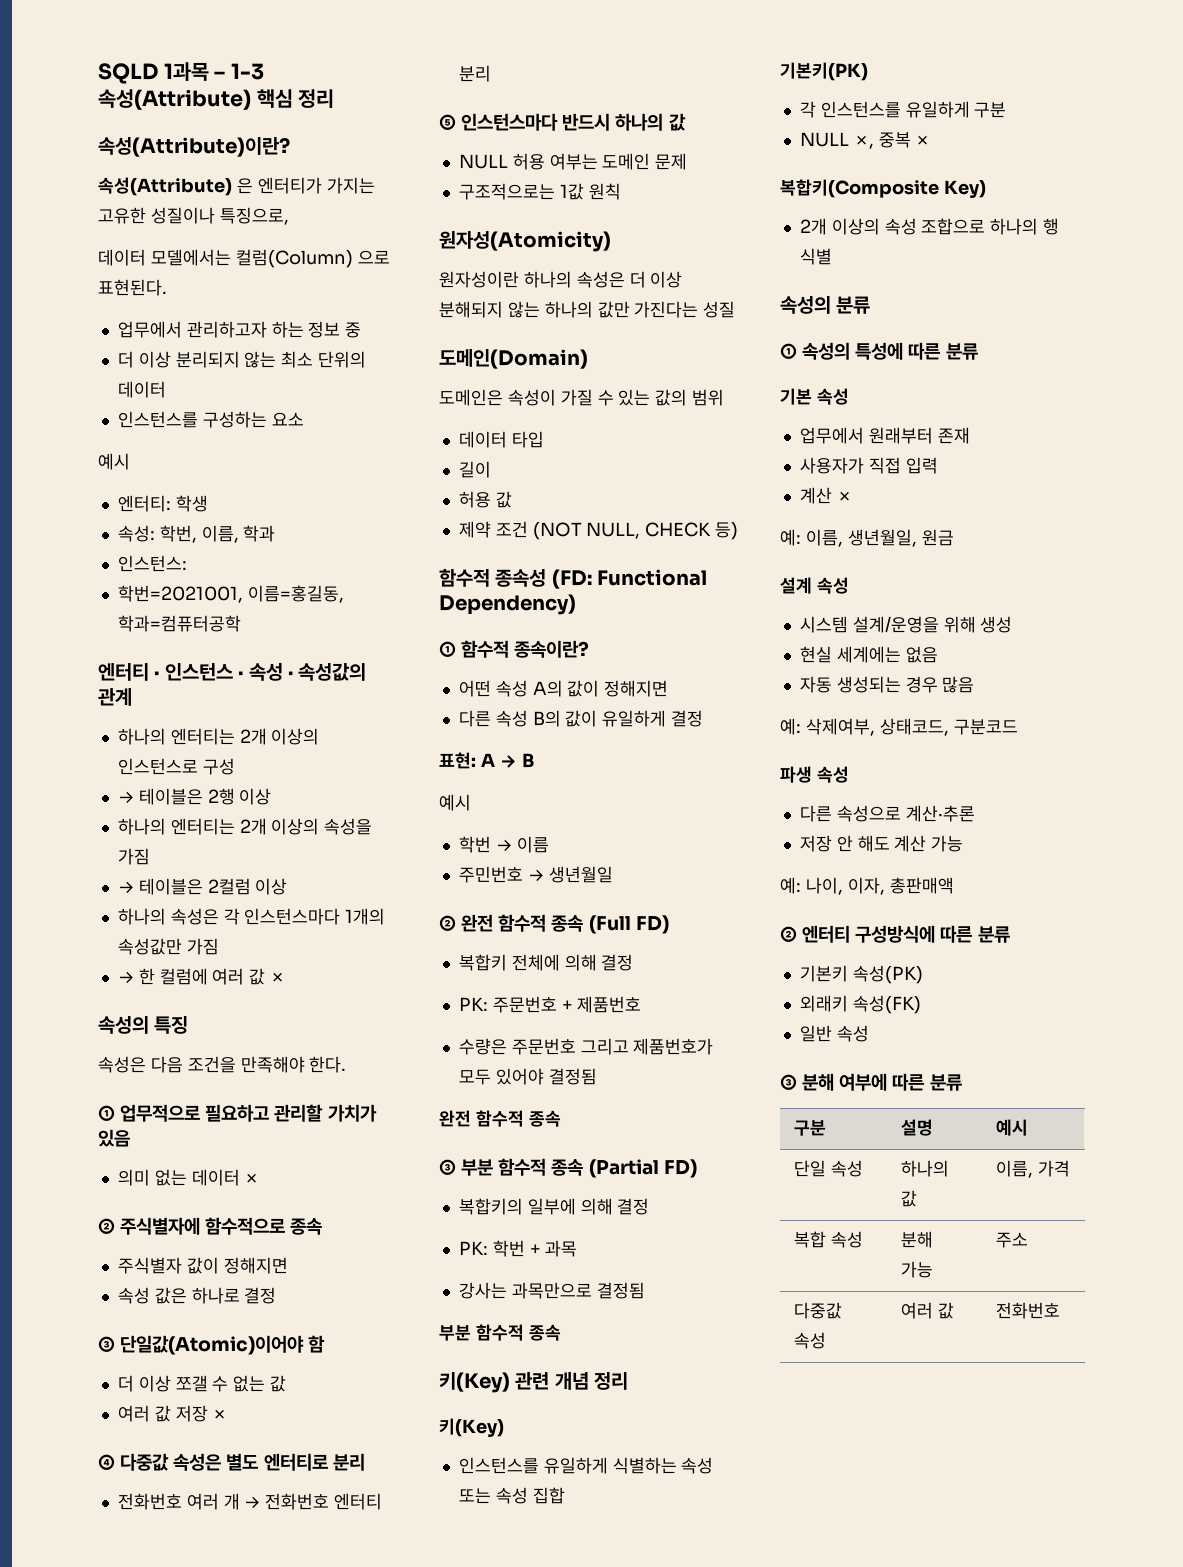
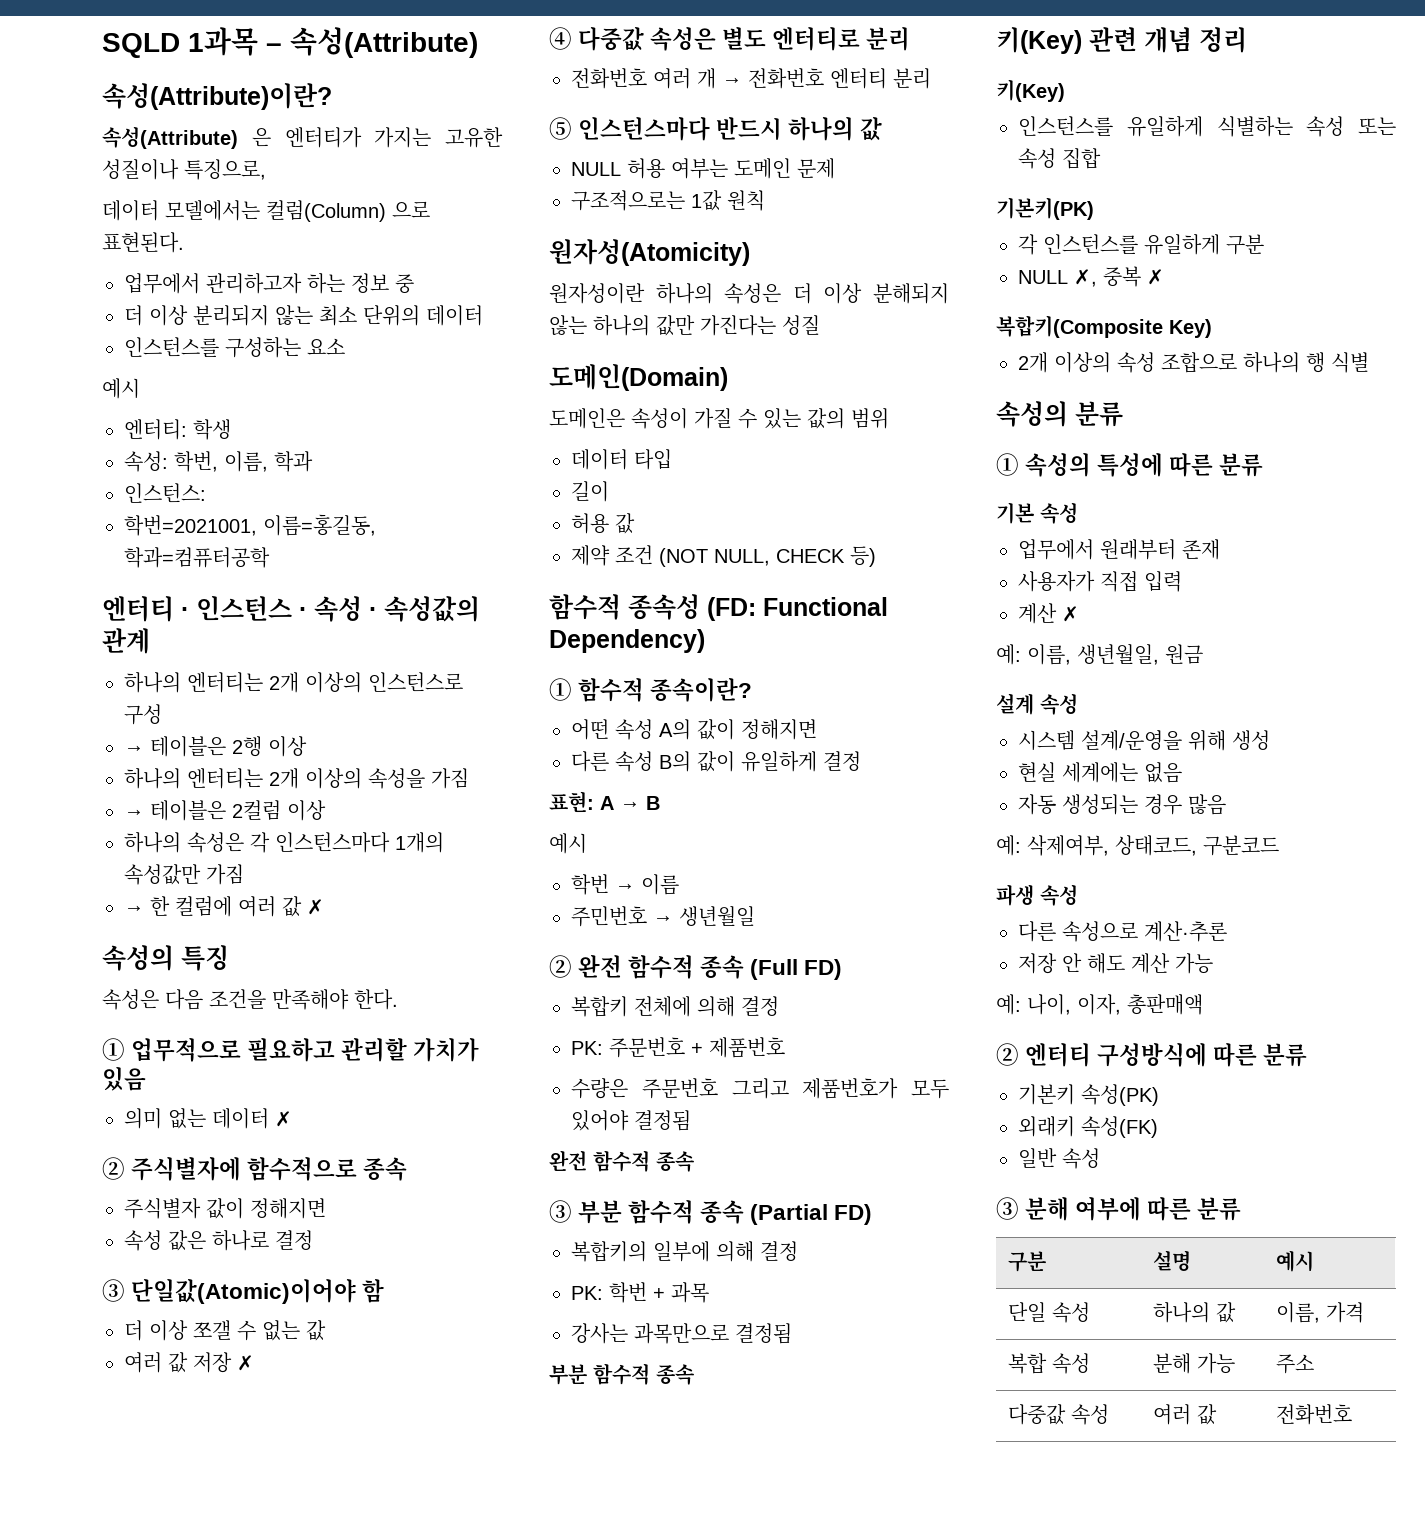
[231,63,265,80] [98,89,335,110] 1-3 속성(Attribute) 핵심 정리 -> [290,27,478,58] 속성(Attribute)

